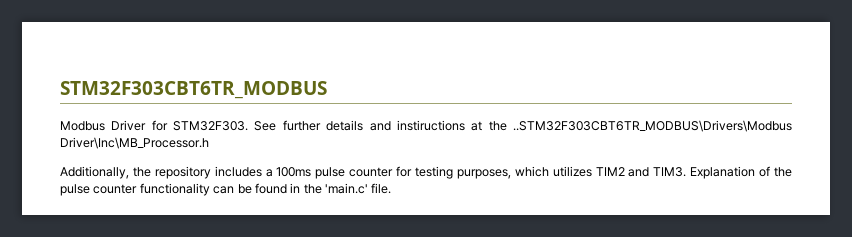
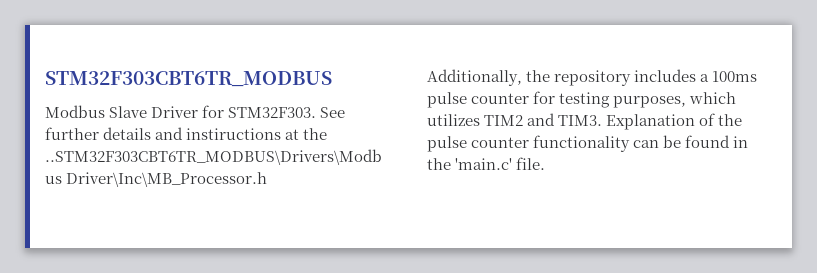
(105, 126) none -> [109,106,148,118] Slave

